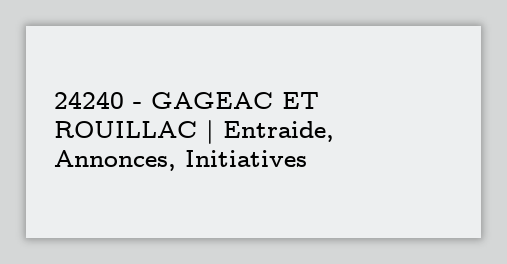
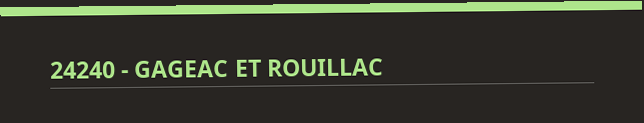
[206,120,334,144] [54,150,307,171] | Entraide, Annonces, Initiatives -> (384, 67) none

